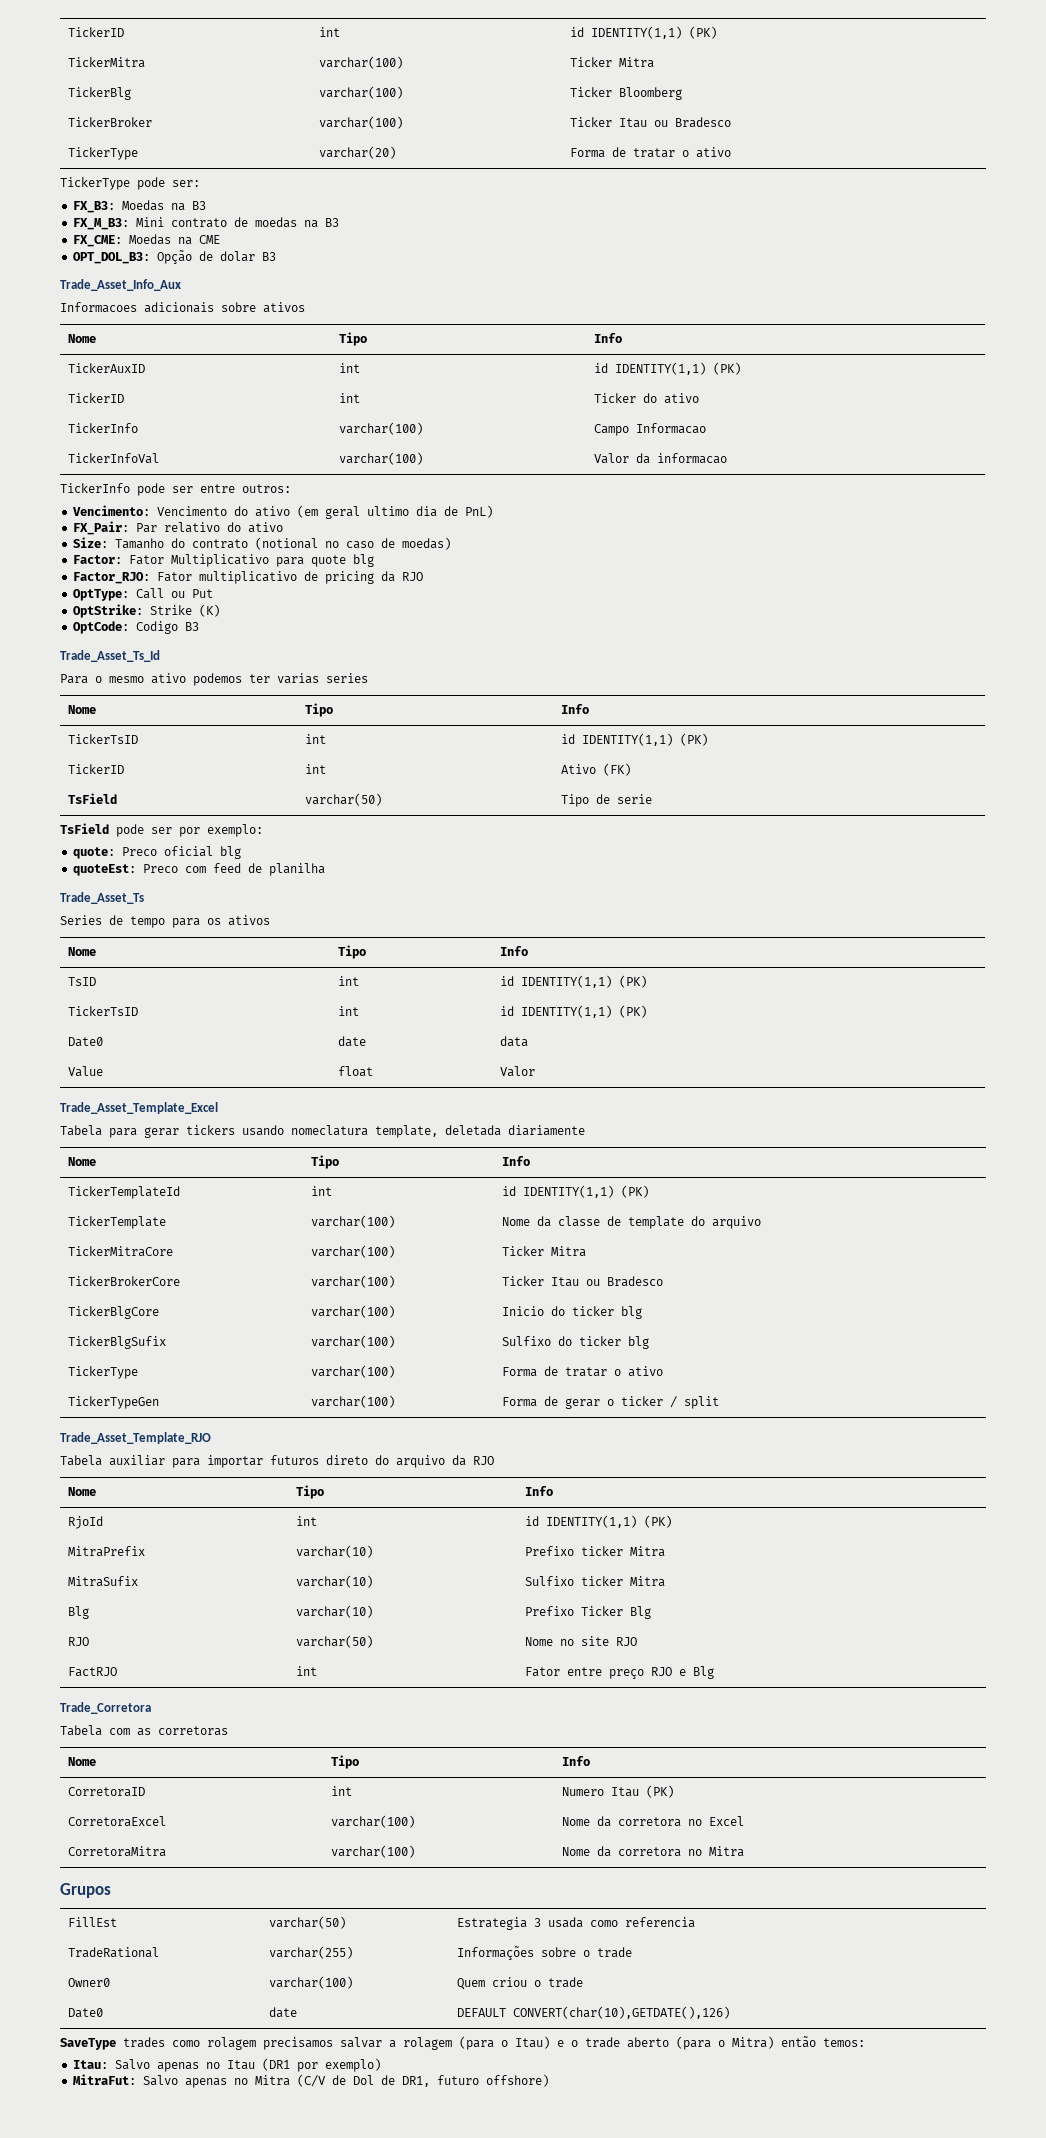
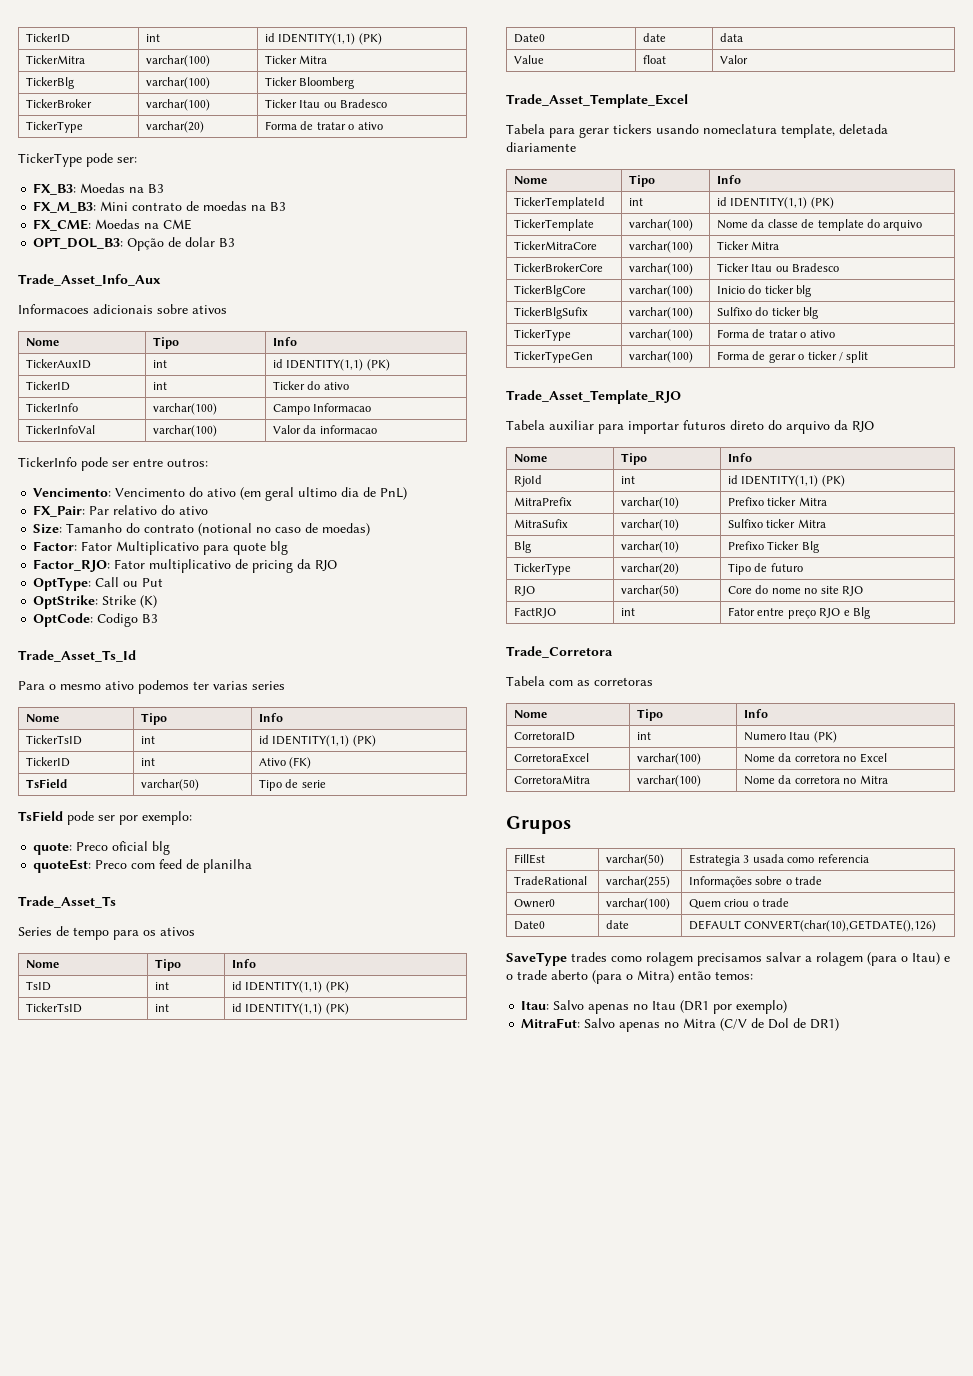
(652, 1612) none -> [514,563,572,575] [621,563,680,575] [728,563,803,575] // TickerType | varchar(20) | Tipo de futuro
[525,1637,554,1646] Nome -> [728,585,801,594] Core do nome
[402,2074,550,2087] DR1, futuro offshore) -> [810,1018,840,1031] DR1)

